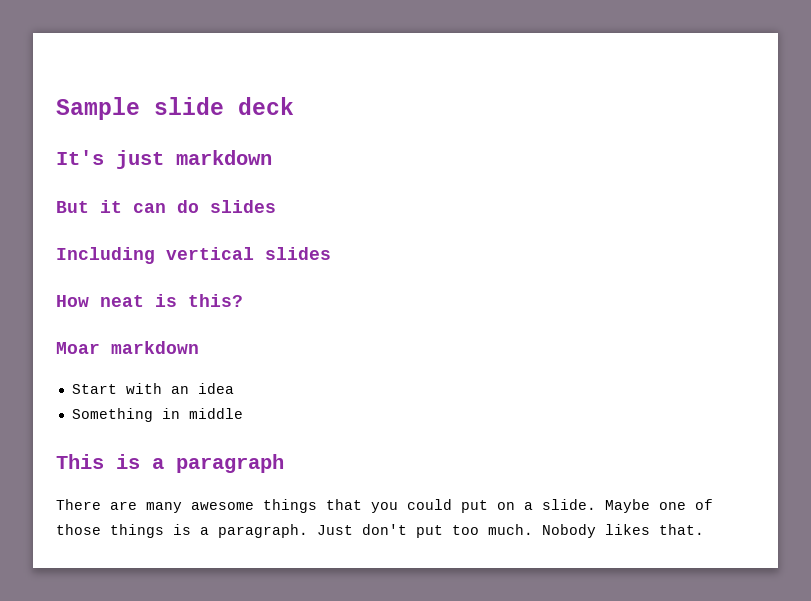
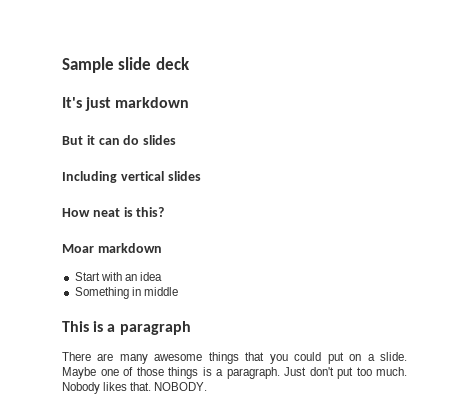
(704, 529) none -> [154,382,208,391] NOBODY.

